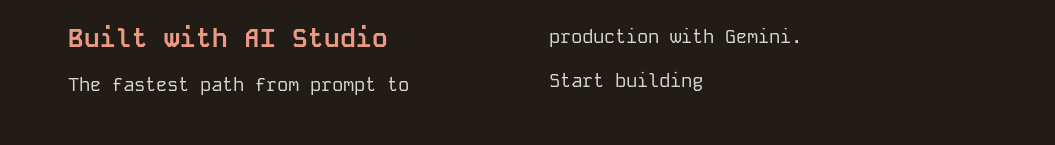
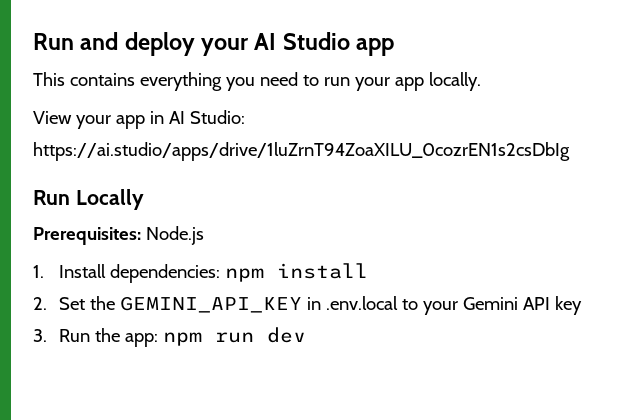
[68,25,388,47] [68,77,409,95] [549,27,802,47] [549,71,703,91] Built with AI Studio // The fastest path from prompt to production with Gemini. // Start building -> [33,32,395,56] [33,72,481,91] [33,110,245,129] [33,142,570,161] [33,189,144,210] [33,226,204,245] [33,263,368,283] [33,296,582,315] [33,327,306,347] Run and deploy your AI Studio app // This contains everything you need to run your app locally. // View your app in AI Studio: https://ai.studio/apps/drive/1luZrnT94ZoaXILU_0cozrEN1s2csDbIg // Run Locally // Prerequisites: Node.js // 1. Install dependencies: npm install // 2. Set the GEMINI_API_KEY in .env.local to your Gemini API key // 3. Run the app: npm run dev

